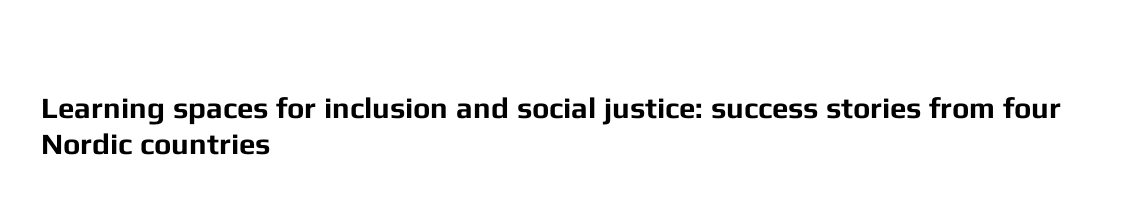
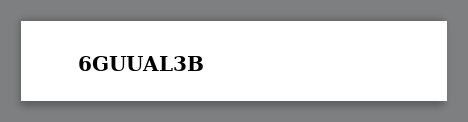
[41,97,1061,125] [41,133,270,155] Learning spaces for inclusion and social justice: success stories from four Nordic countries -> [78,56,204,71] 6GUUAL3B

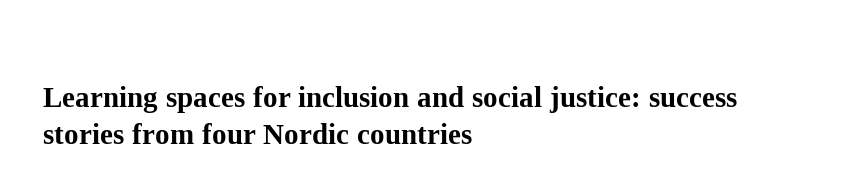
[78,56,204,71] 6GUUAL3B -> [43,86,737,113] [43,123,473,144] Learning spaces for inclusion and social justice: success stories from four Nordic countries

